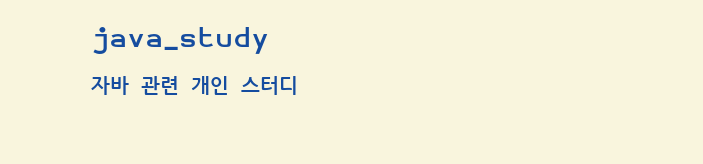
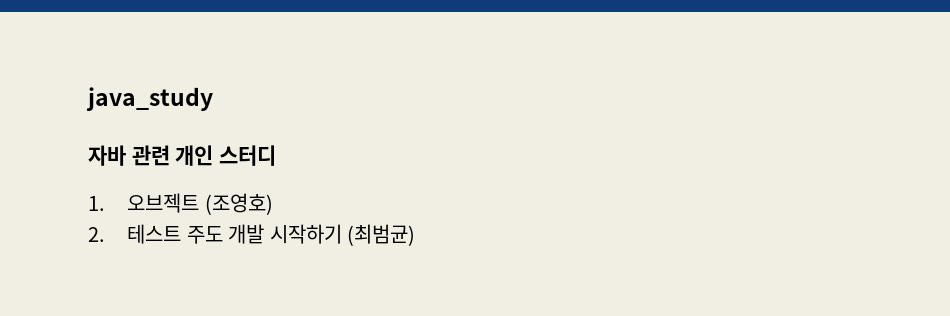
(298, 85) none -> [88,193,273,215] [88,224,416,246] // 1. 오브젝트 (조영호) // 2. 테스트 주도 개발 시작하기 (최범균)

